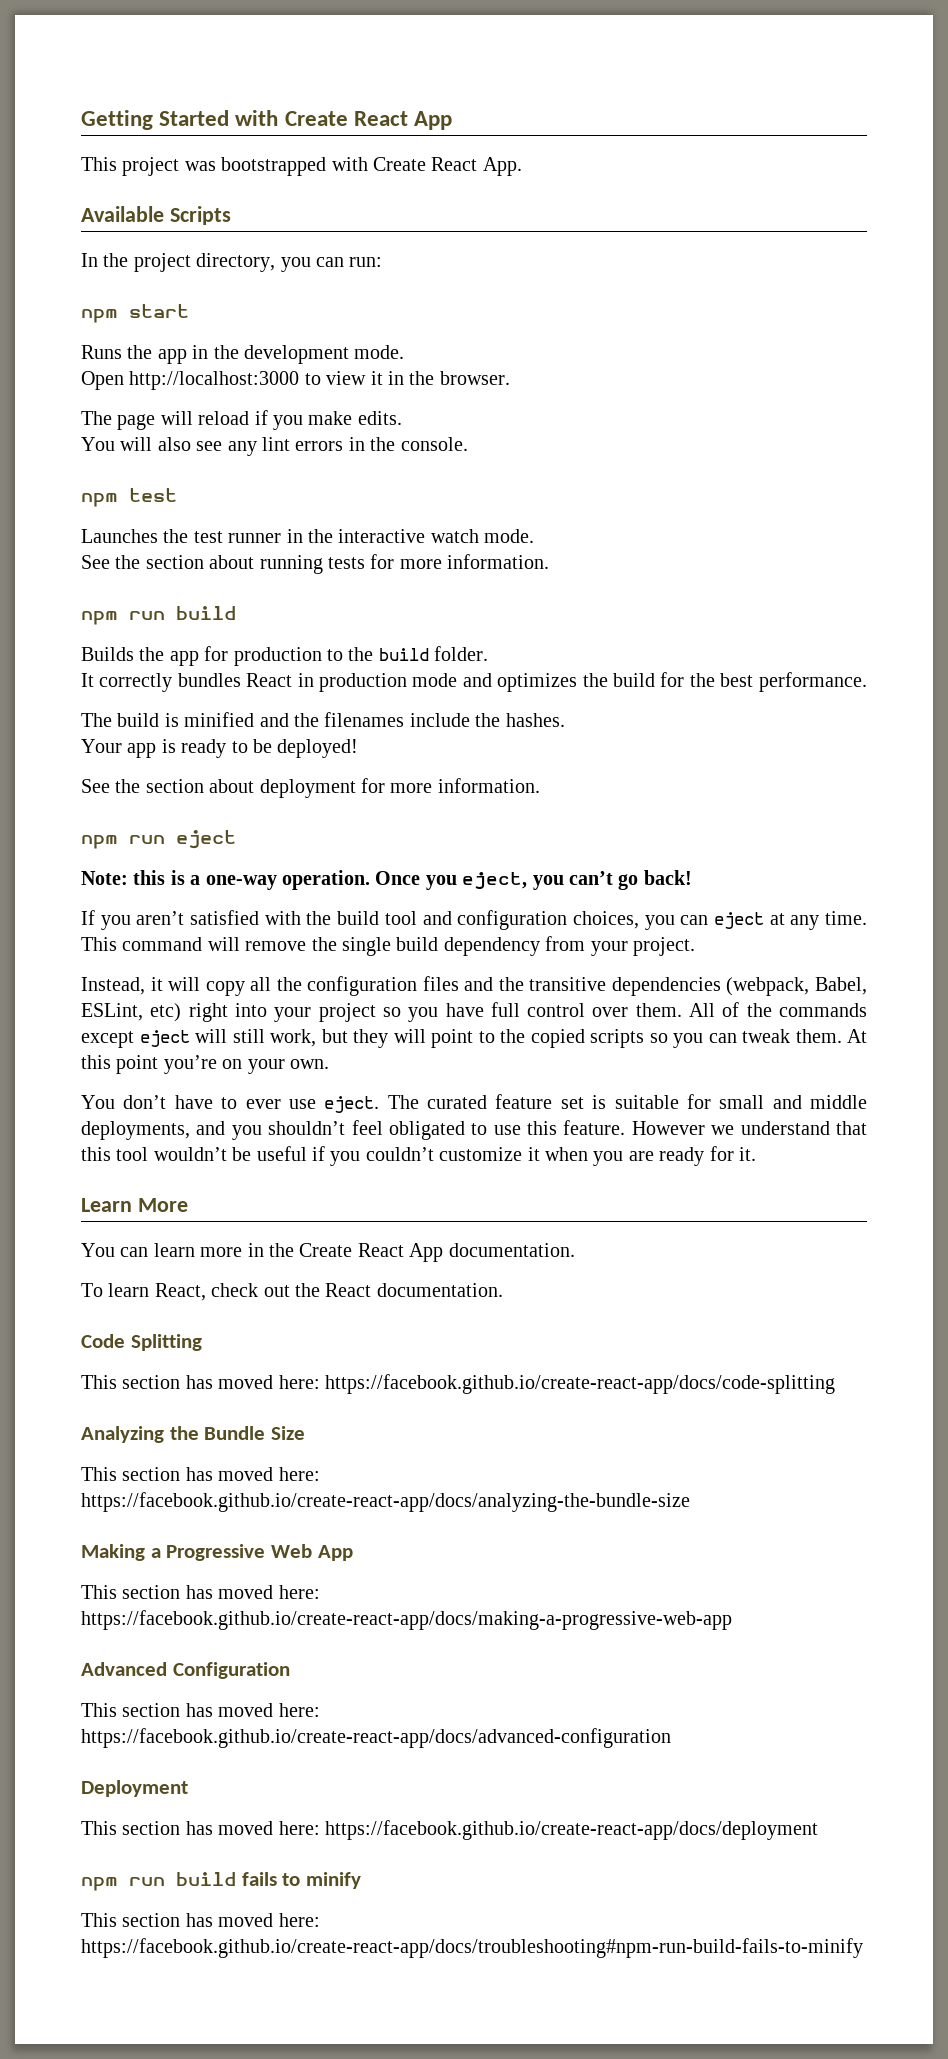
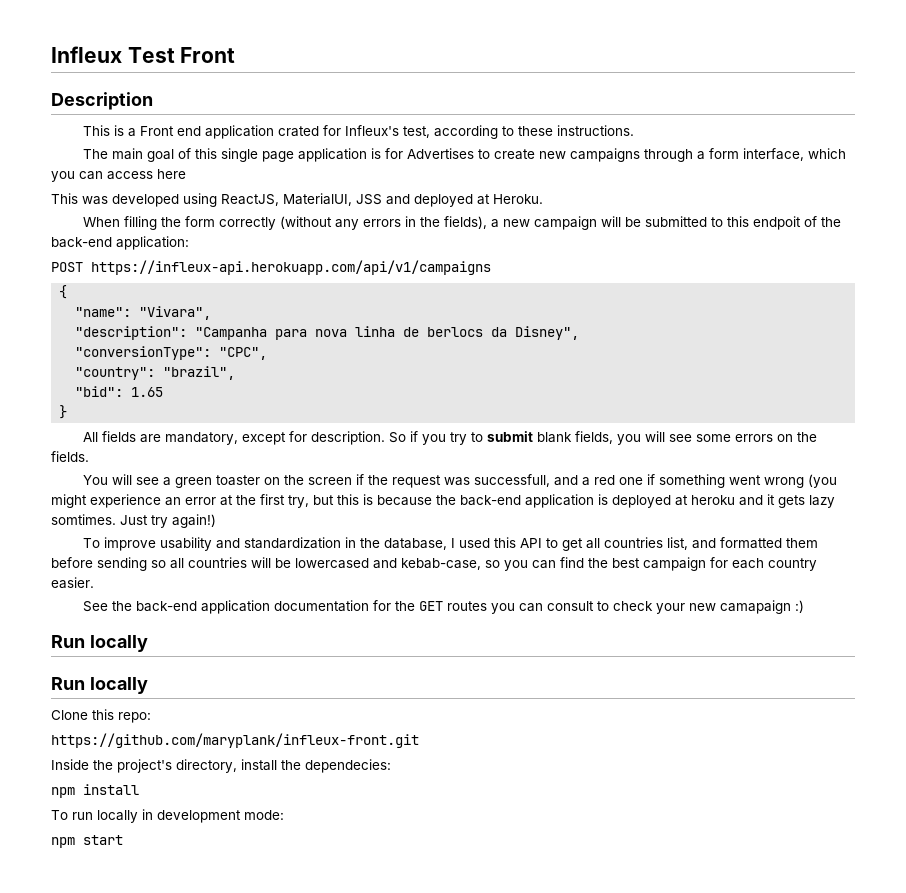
[81,110,453,130] [81,157,522,176] [81,206,231,225] [81,253,383,272] [81,304,189,323] [81,345,405,364] [81,371,510,390] [81,410,402,430] [81,437,468,456] [81,488,177,507] [81,529,535,543] [81,554,550,574] [81,606,236,625] [81,646,489,666] [81,672,867,692] [81,712,565,727] [81,739,359,758] [81,778,540,798] [81,830,236,849] [81,870,692,890] [81,910,867,930] [81,936,695,956] [81,976,868,996] [81,1002,867,1022] [81,1029,867,1048] [81,1055,329,1074] [81,1094,867,1113] [81,1120,867,1140] [81,1146,756,1166] [81,1198,188,1212] [81,1243,575,1262] [81,1283,503,1301] [81,1334,202,1351] [81,1374,835,1394] [81,1426,306,1443] [81,1467,320,1481] [81,1492,690,1512] [81,1544,353,1561] [81,1585,320,1599] [81,1610,732,1630] [81,1662,290,1679] [81,1703,320,1717] [81,1728,671,1748] [81,1780,188,1797] [81,1820,818,1840] [81,1872,362,1891] [81,1913,320,1927] [81,1938,863,1958] Getting Started with Create React App // This project was bootstrapped with Create React App. // Available Scripts // In the project directory, you can run: // npm start // Runs the app in the development mode. // Open http://localhost:3000 to view it in the browser. // The page will reload if you make edits. // You will also see any lint errors in the console. // npm test // Launches the test runner in the interactive watch mode. // See the section about running tests for more information. // npm run build // Builds the app for production to the build folder. // It correctly bundles React in production mode and optimizes the build for the best performance. // The build is minified and the filenames include the hashes. // Your app is ready to be deployed! // See the section about deployment for more information. // npm run eject // Note: this is a one-way operation. Once you eject, you can’t go back! // If you aren’t satisfied with the build tool and configuration choices, you can eject at any time. This command will remove the single build dependency from your project. // Instead, it will copy all the configuration files and the transitive dependencies (webpack, Babel, ESLint, etc) right into your project so you have full control over them. All of the commands except eject will still work, but they will point to the copied scripts so you can tweak them. At this point you’re on your own. // You don’t have to ever use eject. The curated feature set is suitable for small and middle deployments, and you shouldn’t feel obligated to use this feature. However we understand that this tool wouldn’t be useful if you couldn’t customize it when you are ready for it. // Learn More // You can learn more in the Create React App documentation. // To learn React, check out the React documentation. // Code Splitting // This section has moved here: https://facebook.github.io/create-react-app/docs/code-splitting // Analyzing the Bundle Size // This section has moved here: https://facebook.github.io/create-react-app/docs/analyzing-the-bundle-size // Making a Progressive Web App // This section has moved here: https://facebook.github.io/create-react-app/docs/making-a-progressive-web-app // Advanced Configuration // This section has moved here: https://facebook.github.io/create-react-app/docs/advanced-configuration // Deployment // This section has moved here: https://facebook.github.io/create-react-app/docs/deployment // npm run build fails to minify // This section has moved here: https://facebook.github.io/create-react-app/docs/troubleshooting#npm-run-build-fails-to-minify -> [51,46,236,63] [51,92,153,110] [83,125,635,139] [83,148,847,162] [51,169,186,182] [51,193,543,207] [83,216,842,230] [51,236,189,250] [51,260,491,275] [59,285,68,299] [75,306,212,320] [75,326,580,340] [75,346,268,360] [75,366,236,380] [75,386,164,397] [59,405,68,419] [83,431,818,445] [51,451,89,462] [83,474,838,488] [51,494,835,508] [51,514,216,528] [83,537,819,551] [51,557,817,571] [51,577,94,589] [83,600,805,614] [51,635,148,652] [51,677,148,694] [51,709,151,723] [51,733,419,748] [51,759,391,773] [51,784,139,798] [51,809,284,823] [51,835,123,848] Infleux Test Front // Description // This is a Front end application crated for Infleux's test, according to these instructions. // The main goal of this single page application is for Advertises to create new campaigns through a form interface, which you can access here // This was developed using ReactJS, MaterialUI, JSS and deployed at Heroku. // When filling the form correctly (without any errors in the fields), a new campaign will be submitted to this endpoit of the back-end application: // POST https://infleux-api.herokuapp.com/api/v1/campaigns // { // "name": "Vivara", // "description": "Campanha para nova linha de berlocs da Disney", // "conversionType": "CPC", // "country": "brazil", // "bid": 1.65 // } // All fields are mandatory, except for description. So if you try to submit blank fields, you will see some errors on the fields. // You will see a green toaster on the screen if the request was successfull, and a red one if something went wrong (you might experience an error at the first try, but this is because the back-end application is deployed at heroku and it gets lazy somtimes. Just try again!) // To improve usability and standardization in the database, I used this API to get all countries list, and formatted them before sending so all countries will be lowercased and kebab-case, so you can find the best campaign for each country easier. // See the back-end application documentation for the GET routes you can consult to check your new camapaign :) // Run locally // Run locally // Clone this repo: // https://github.com/maryplank/infleux-front.git // Inside the project's directory, install the dependecies: // npm install // To run locally in development mode: // npm start

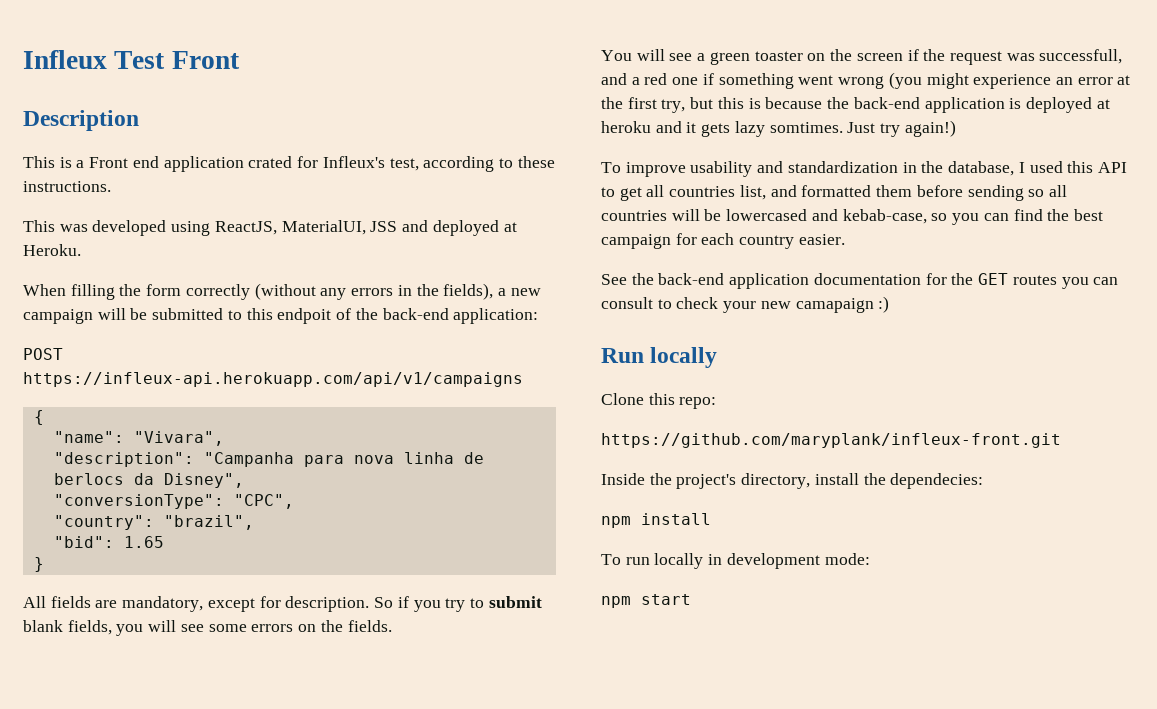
[83,148,847,162] [51,169,186,182] // The main goal of this single page application is for Advertises to create new campaigns through a form interface, which you can access here -> (111, 186) none
[51,677,148,694] // Run locally -> (718, 357) none

